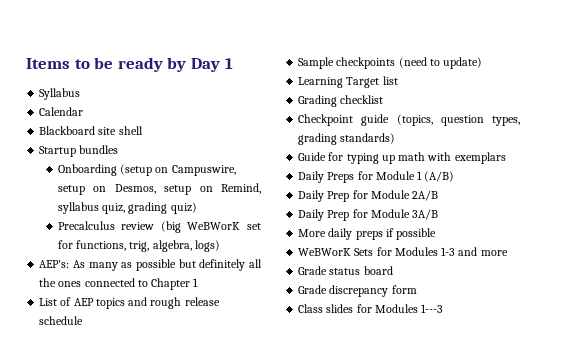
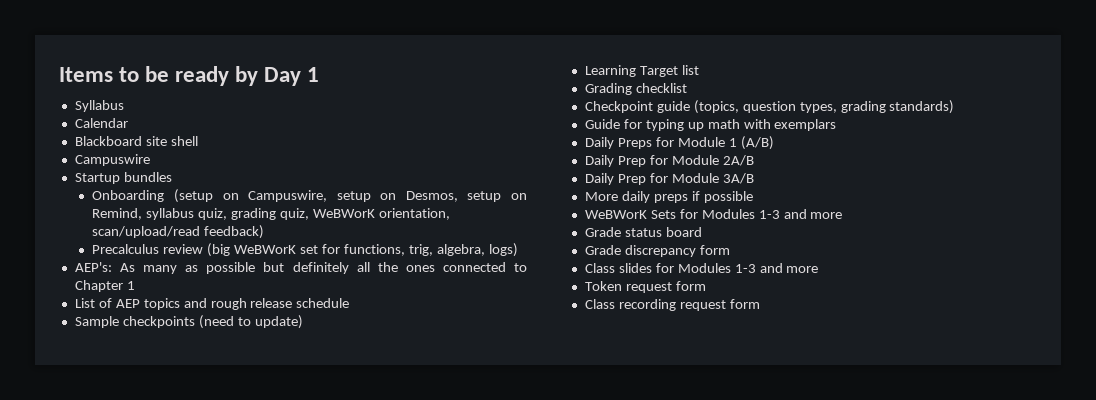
(143, 130) none -> [74,154,150,166] // Campuswire
[170,202,197,214] quiz) -> [280,208,450,220] [92,225,265,239] quiz, WeBWorK orientation, scan/upload/read feedback)
[421,304,444,313] 1---3 -> [734,263,819,273] [584,281,706,293] [584,299,760,311] 1-3 and more // Token request form // Class recording request form

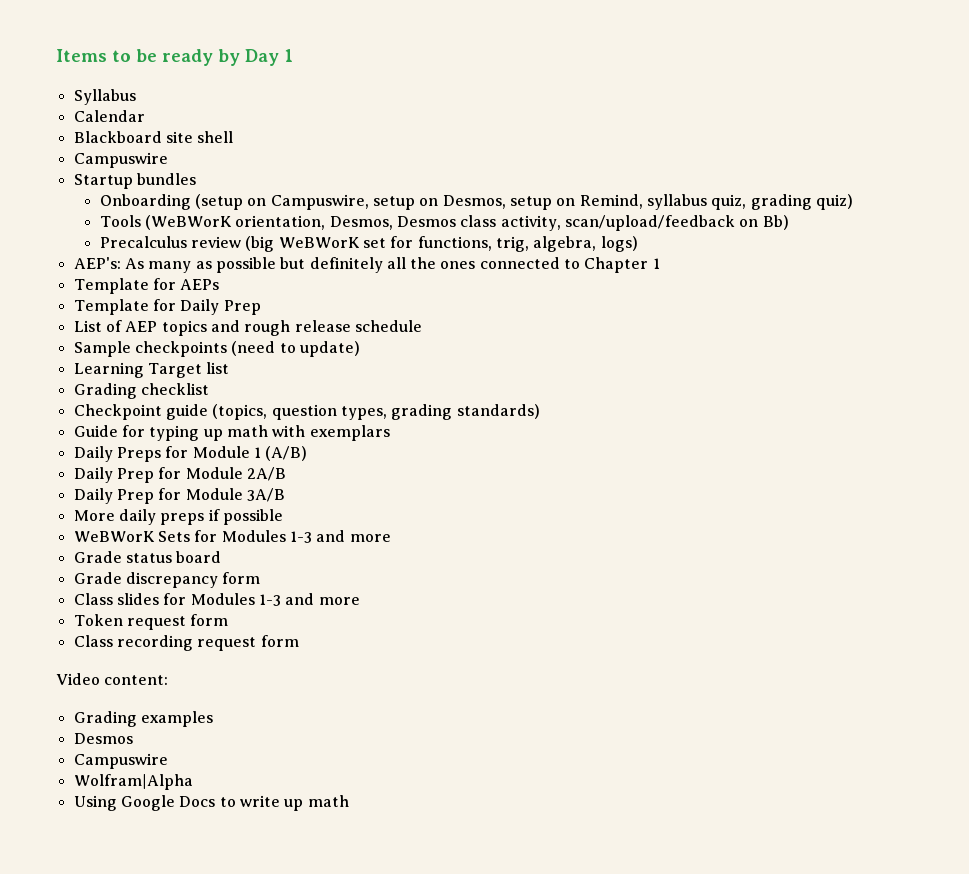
[280,208,450,220] [92,225,265,239] quiz, WeBWorK orientation, scan/upload/read feedback) -> [815,194,853,210] [99,215,789,231] quiz) // Tools (WeBWorK orientation, Desmos, Desmos class activity, scan/upload/feedback on Bb)
(135, 285) none -> [73,278,220,294] [73,299,261,315] // Template for AEPs // Template for Daily Prep
(760, 304) none -> [56,673,169,685] [73,711,213,727] [73,733,133,744] [73,753,168,769] [73,774,193,790] [73,795,349,811] // Video content: // Grading examples // Desmos // Campuswire // Wolfram|Alpha // Using Google Docs to write up math

